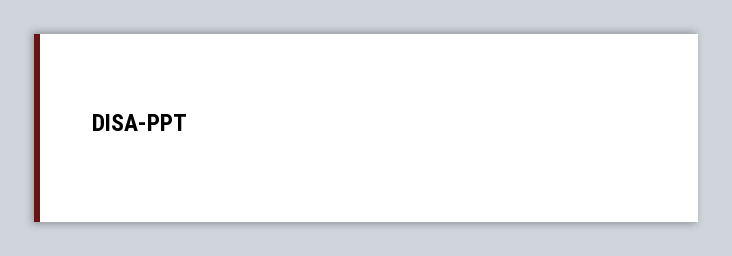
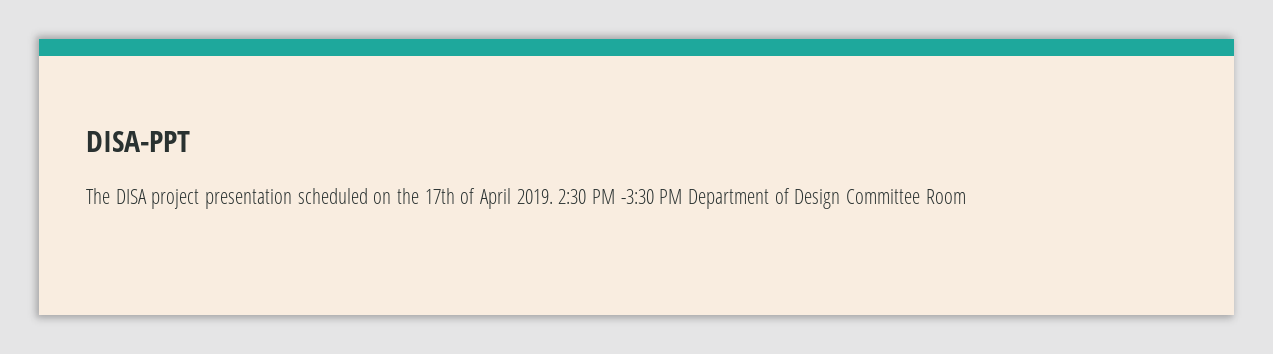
(187, 122) none -> [86,188,966,209] // The DISA project presentation scheduled on the 17th of April 2019. 2:30 PM -3:30 PM Department of Design Committee Room

